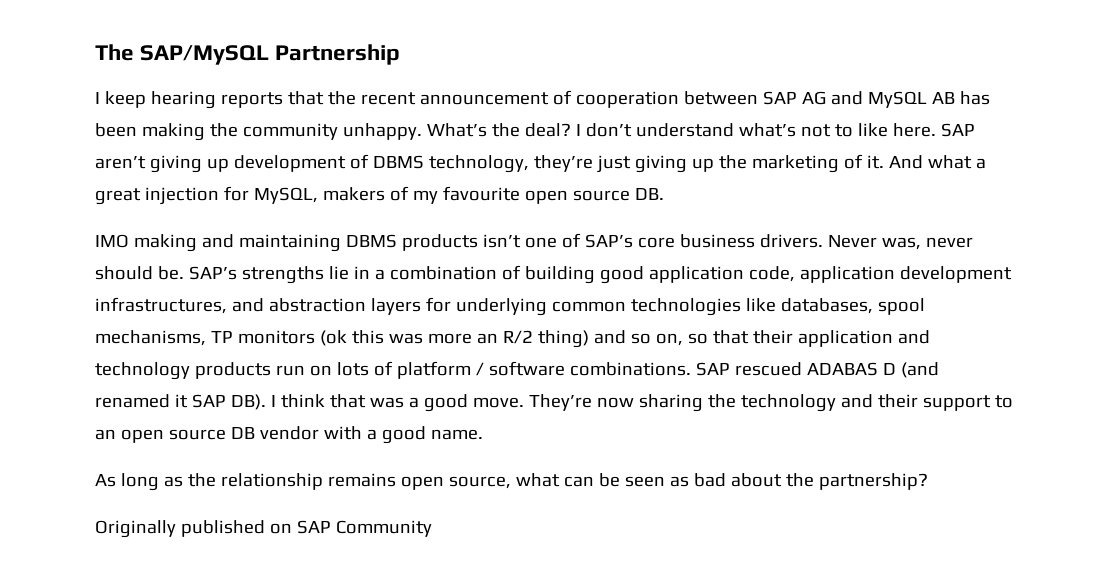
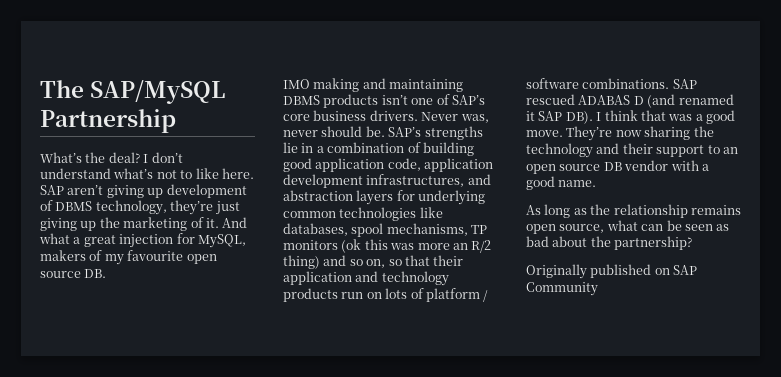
[95,90,990,109] [95,123,422,141] I keep hearing reports that the recent announcement of cooperation between SAP AG and MySQL AB has been making the community unhappy. -> (176, 121) none

